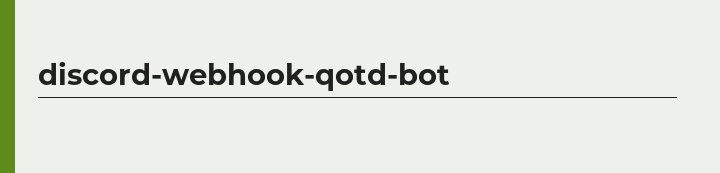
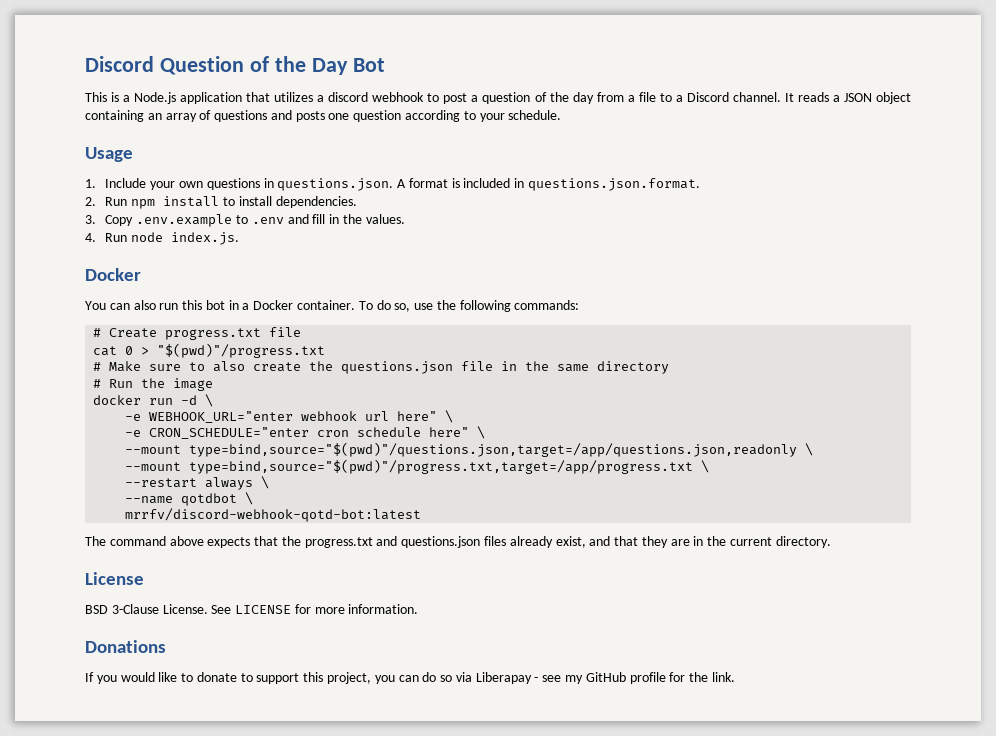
[38,61,450,91] discord-webhook-qotd-bot -> [85,56,385,75] [85,92,912,104] [85,110,562,122] [85,147,133,162] [85,178,700,191] [85,196,357,209] [85,214,405,227] [85,232,240,245] [85,268,141,281] [85,300,580,312] [93,327,302,340] [93,343,326,358] [93,361,670,374] [93,378,214,391] [93,394,214,407] [125,410,454,423] [125,426,486,439] [125,442,814,457] [125,459,710,474] [125,476,270,490] [125,492,254,506] [125,508,422,522] [85,536,831,548] [85,572,144,585] [85,604,419,614] [85,640,166,653] [85,672,735,684] Discord Question of the Day Bot // This is a Node.js application that utilizes a discord webhook to post a question of the day from a file to a Discord channel. It reads a JSON object containing an array of questions and posts one question according to your schedule. // Usage // 1. Include your own questions in questions.json. A format is included in questions.json.format. // 2. Run npm install to install dependencies. // 3. Copy .env.example to .env and fill in the values. // 4. Run node index.js. // Docker // You can also run this bot in a Docker container. To do so, use the following commands: // # Create progress.txt file // cat 0 > "$(pwd)"/progress.txt // # Make sure to also create the questions.json file in the same directory // # Run the image // docker run -d \ // -e WEBHOOK_URL="enter webhook url here" \ // -e CRON_SCHEDULE="enter cron schedule here" \ // --mount type=bind,source="$(pwd)"/questions.json,target=/app/questions.json,readonly \ // --mount type=bind,source="$(pwd)"/progress.txt,target=/app/progress.txt \ // --restart always \ // --name qotdbot \ // mrrfv/discord-webhook-qotd-bot:latest // The command above expects that the progress.txt and questions.json files already exist, and that they are in the current directory. // License // BSD 3-Clause License. See LICENSE for more information. // Donations // If you would like to donate to support this project, you can do so via Liberapay - see my GitHub profile for the link.

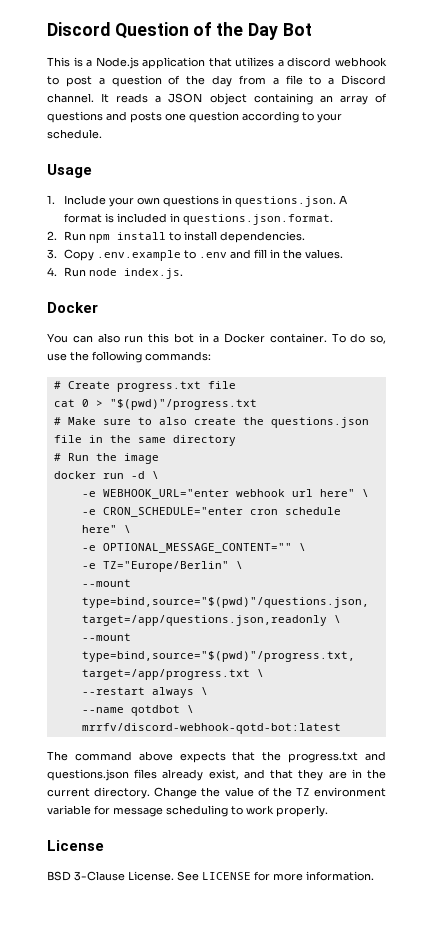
(486, 432) none -> [81,543,306,553] [81,561,243,572] // -e OPTIONAL_MESSAGE_CONTENT="" \ // -e TZ="Europe/Berlin" \
(831, 542) none -> [154,787,386,799] [47,805,328,817] Change the value of the TZ environment variable for message scheduling to work properly.
[85,640,166,653] [85,672,735,684] // Donations // If you would like to donate to support this project, you can do so via Liberapay - see my GitHub profile for the link. -> (374, 876) none

